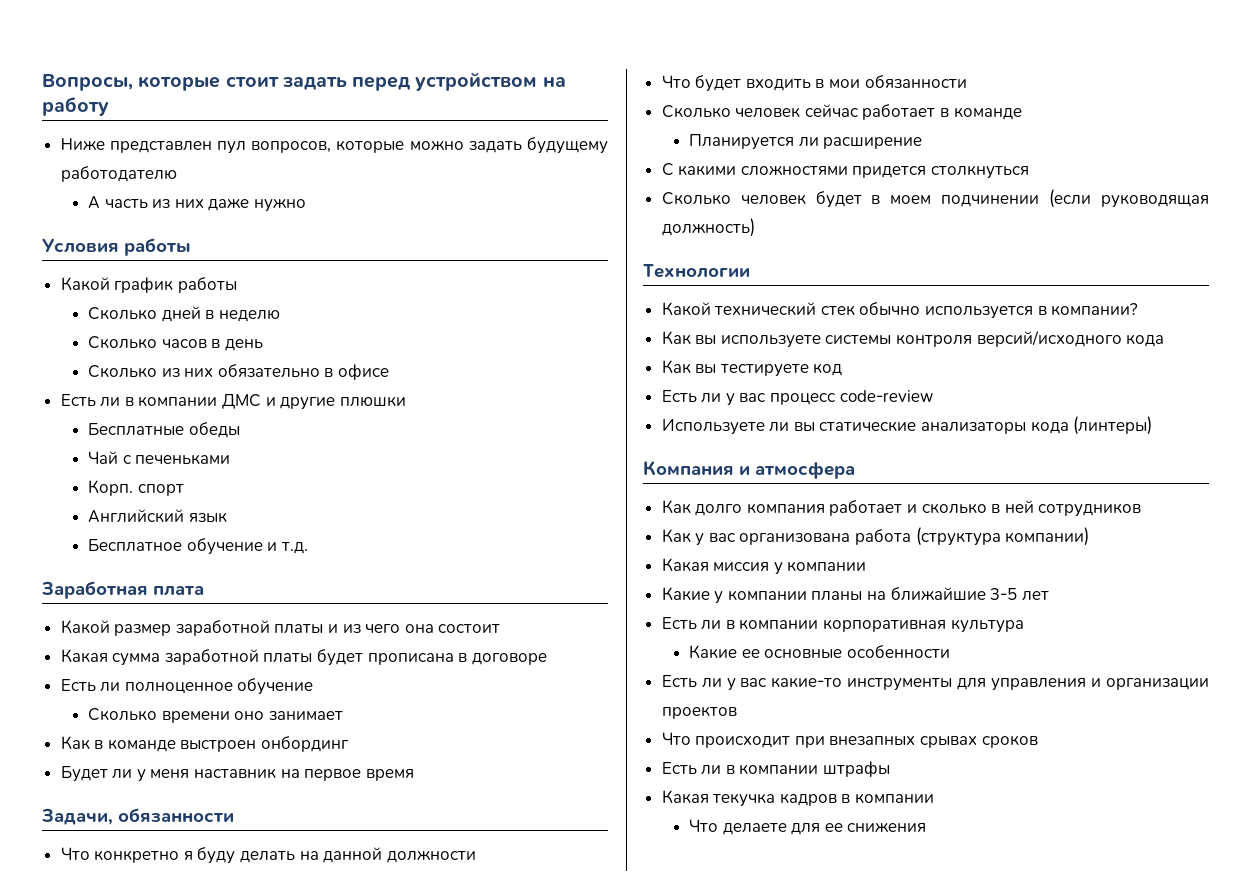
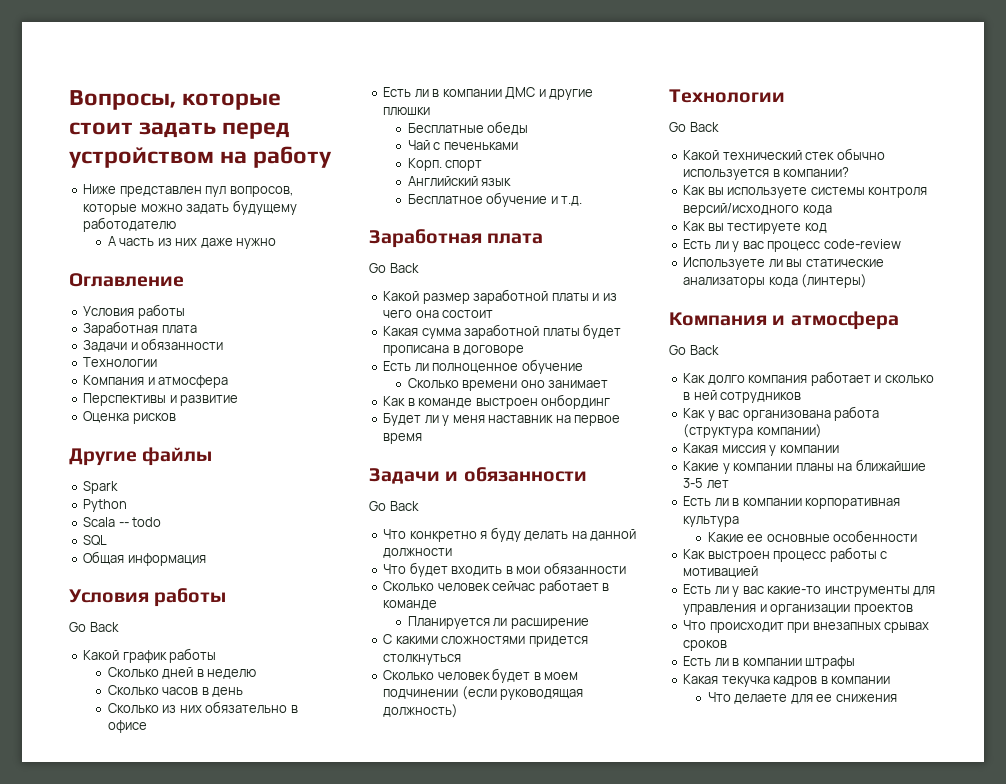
[42,238,191,256] // Условия работы -> [69,273,184,287] [83,304,185,319] [83,321,197,336] [83,338,224,352] [83,357,158,368] [83,375,229,388] [83,393,239,406] [83,411,176,424] [69,447,213,466] [83,481,119,494] [83,499,128,512] [83,517,162,527] [83,535,108,546] [83,551,206,566] [69,588,227,607] [69,622,119,632] // Оглавление // Условия работы // Заработная плата // Задачи и обязанности // Технологии // Компания и атмосфера // Перспективы и развитие // Оценка рисков // Другие файлы // Spark // Python // Scala -- todo // SQL // Общая информация // Условия работы // Go Back
(204, 590) none -> [369,263,419,273] // Go Back
[41,808,234,825] Задачи, обязанности -> [369,467,587,484] [369,501,419,511] Задачи и обязанности // Go Back
(750, 271) none -> [669,122,719,132] // Go Back
(855, 470) none -> [669,345,719,355] // Go Back
(950, 651) none -> [683,547,888,562] [683,566,759,578] // Как выстроен процесс работы с мотивацией

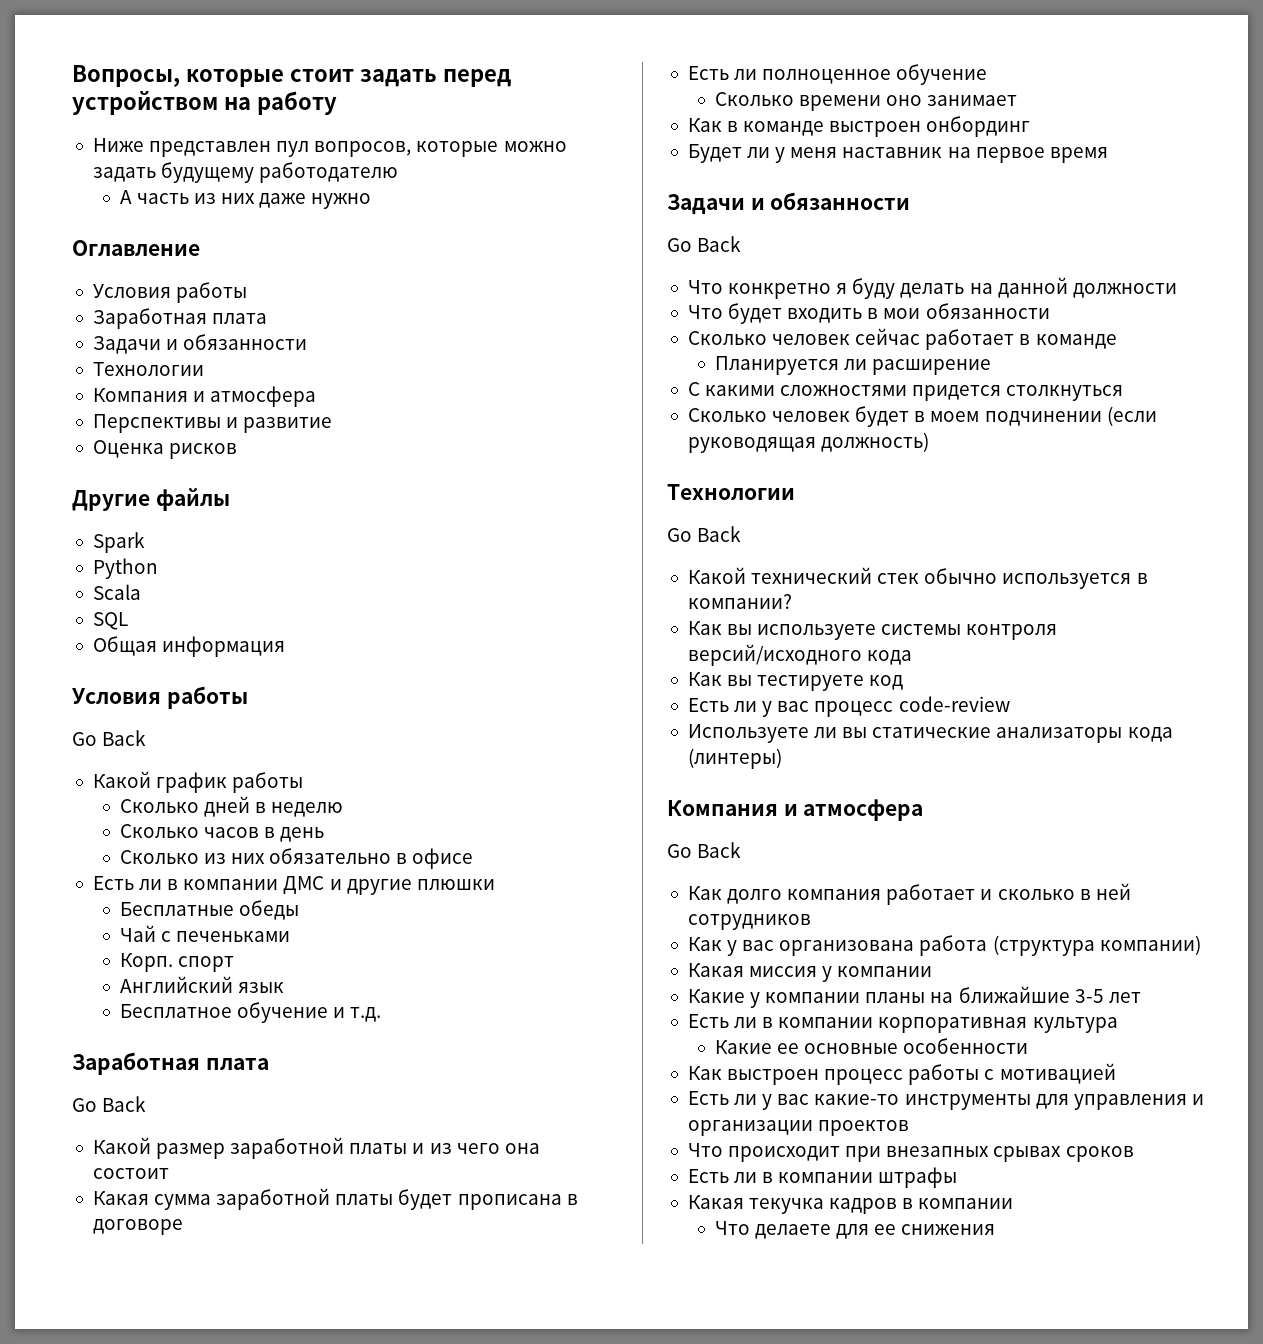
[118,517,162,527] -- todo -> (141, 592) none

